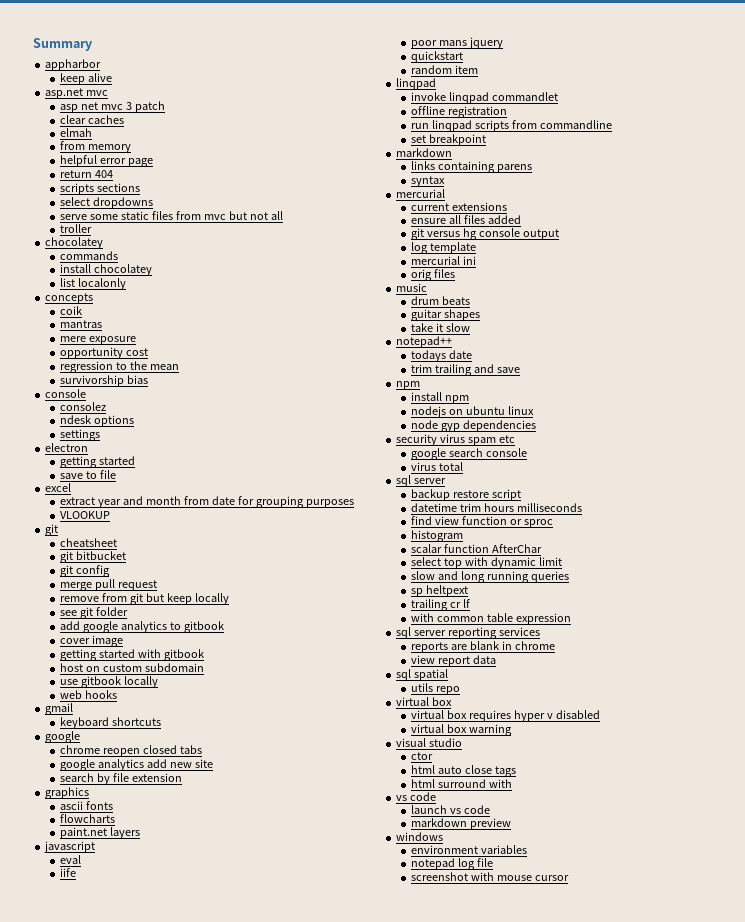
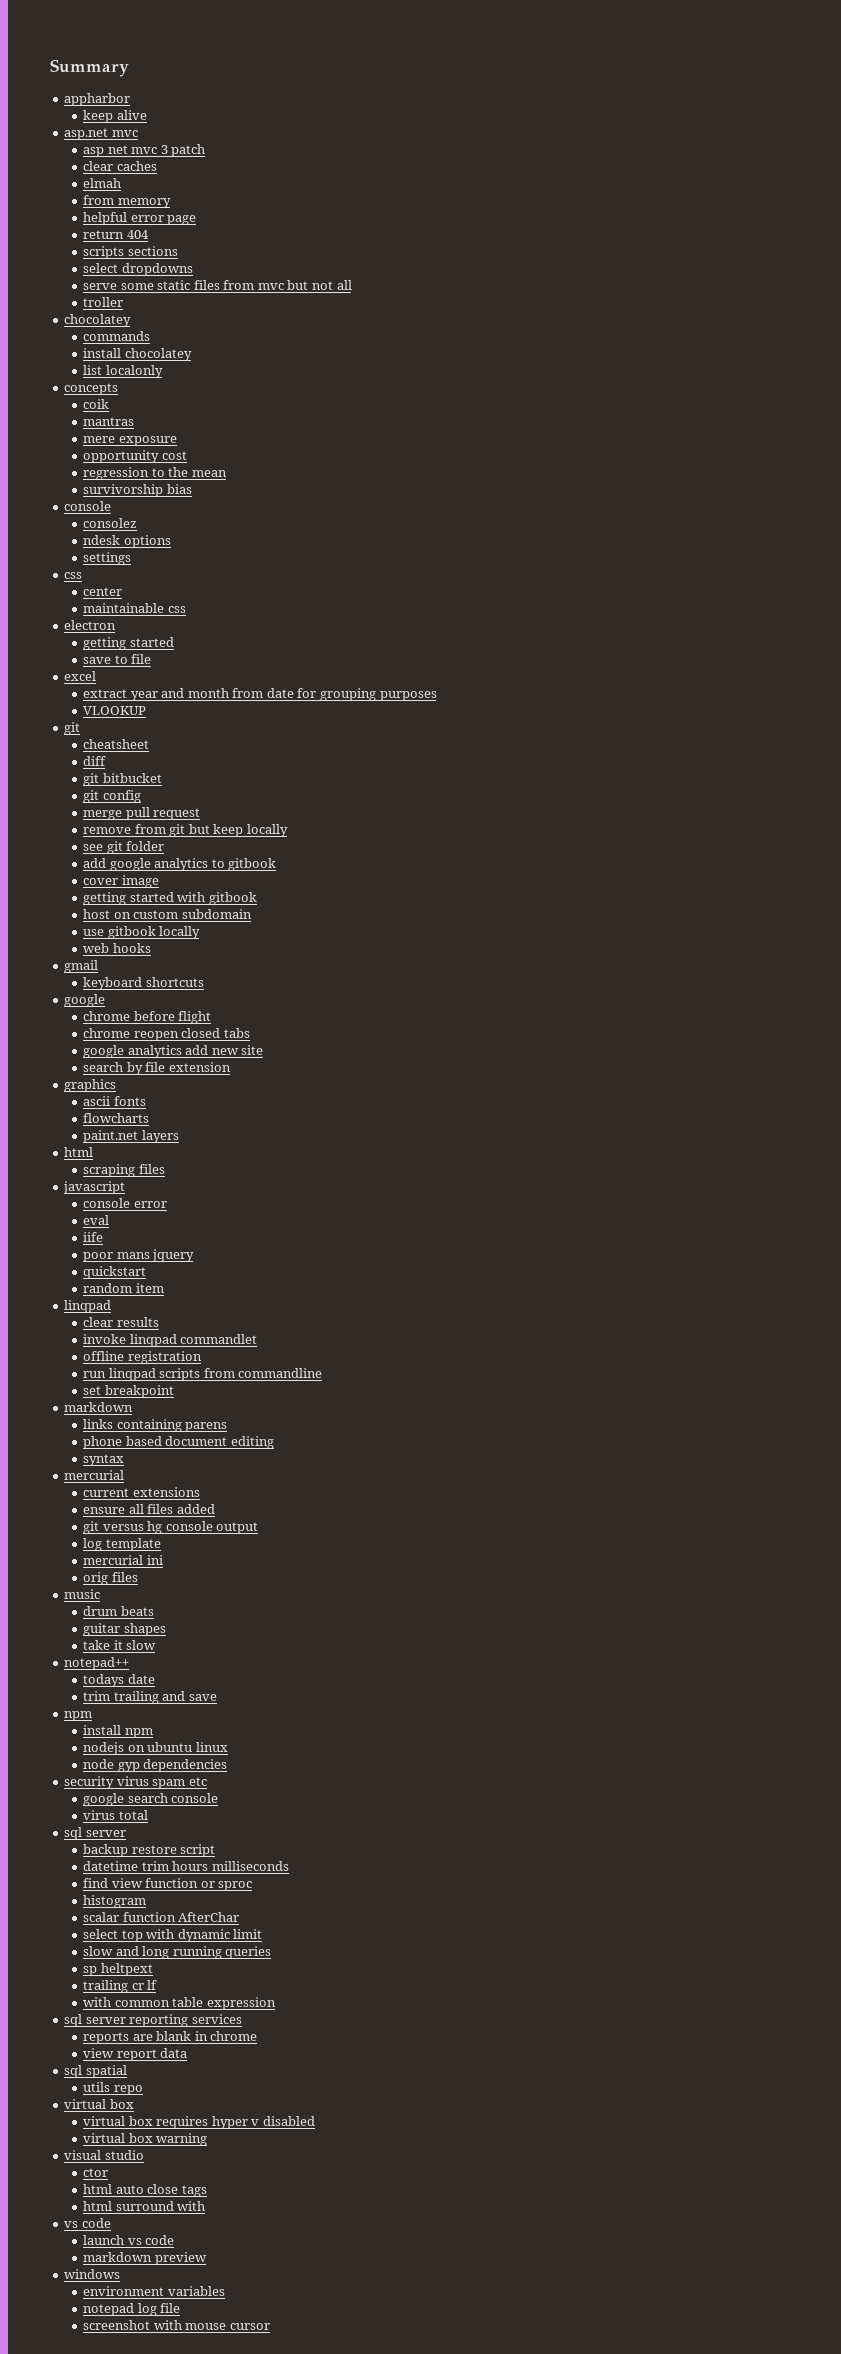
(100, 435) none -> [64,572,83,579] [83,587,123,596] [83,603,186,613] // css // center // maintainable css
(117, 542) none -> [83,756,107,766] // diff
(81, 737) none -> [83,1011,212,1024] // chrome before flight
(140, 833) none -> [64,1147,94,1157] [83,1164,165,1177] // html // scraping files
(96, 847) none -> [83,1198,167,1208] // console error
(437, 84) none -> [83,1317,159,1327] // clear results
(532, 168) none -> [83,1436,274,1449] // phone based document editing

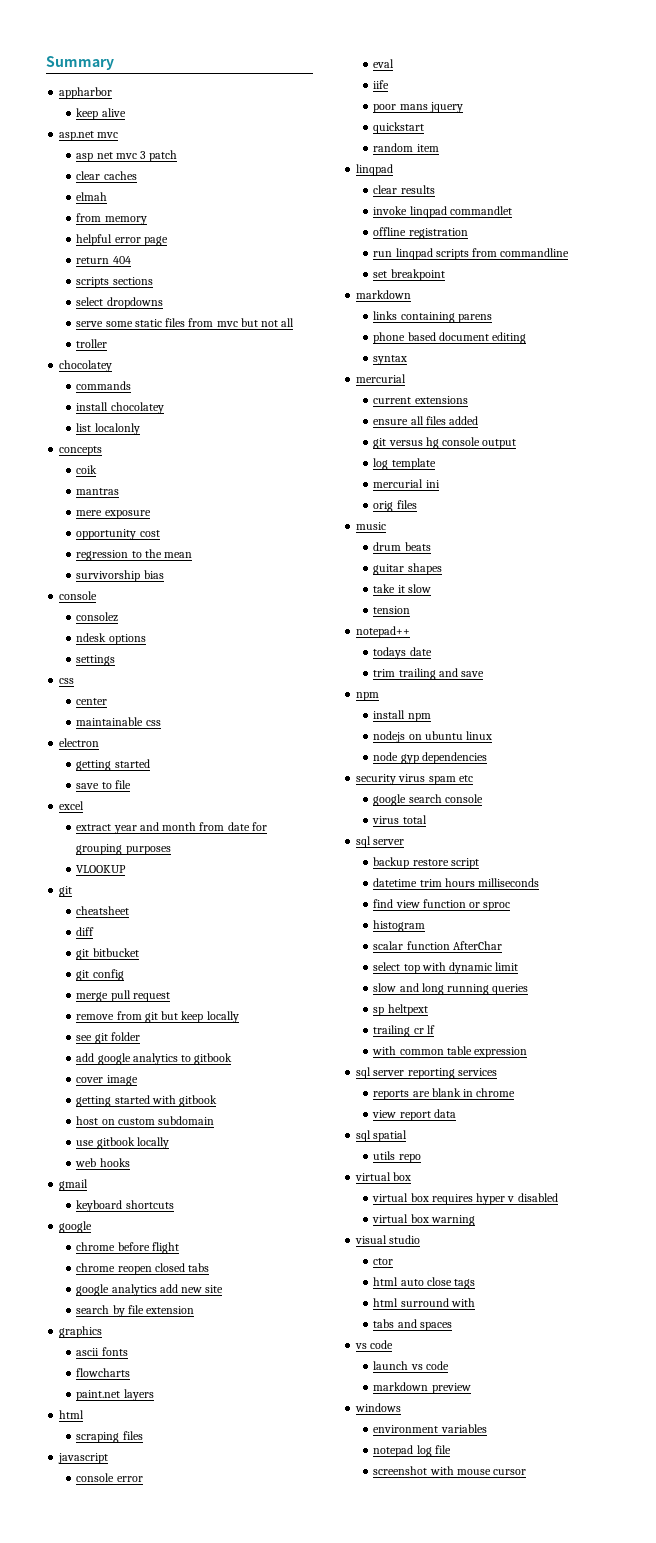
(157, 1645) none -> [373,606,411,614] // tension
(206, 2206) none -> [373,1319,452,1331] // tabs and spaces

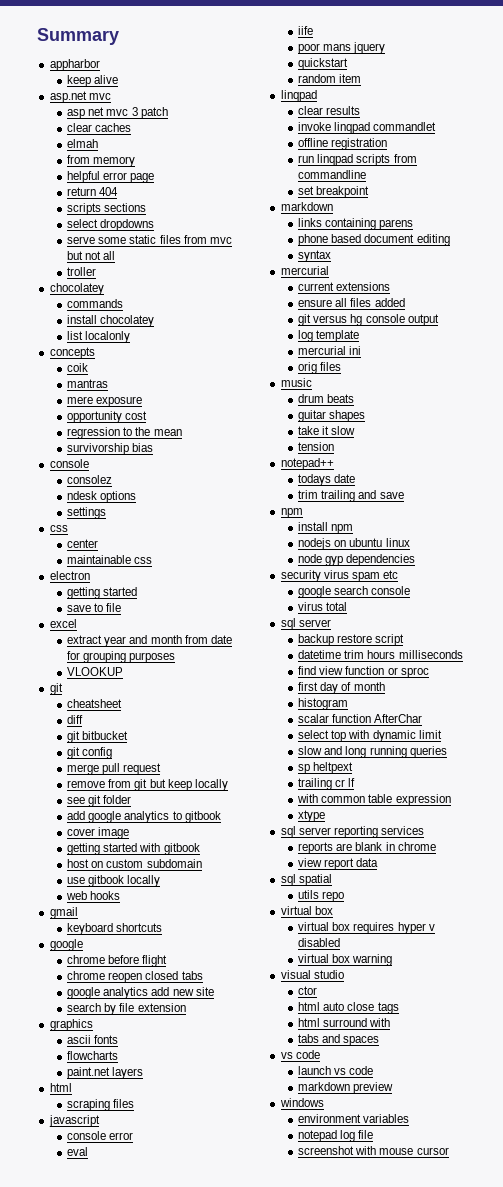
(511, 906) none -> [298,682,385,694] // first day of month
(528, 1052) none -> [298,810,326,822] // xtype

